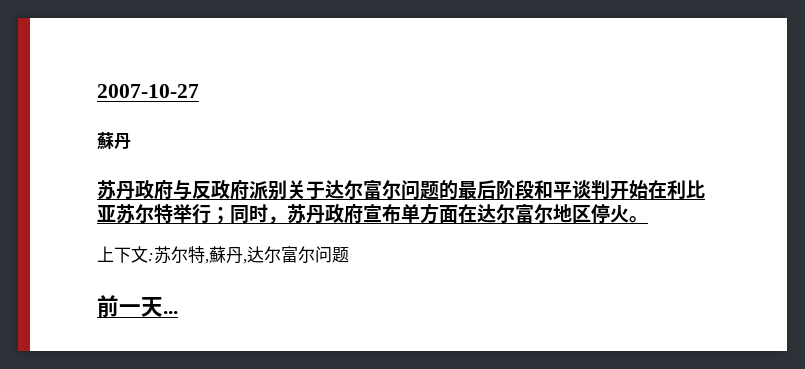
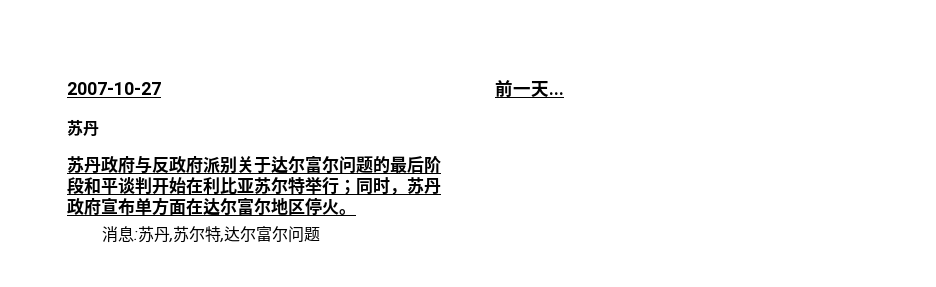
[97,132,114,150] 蘇 -> [67,119,83,136] 苏
[97,246,243,264] 上下文:苏尔特,蘇丹 -> [101,226,221,243] 消息:苏丹,苏尔特

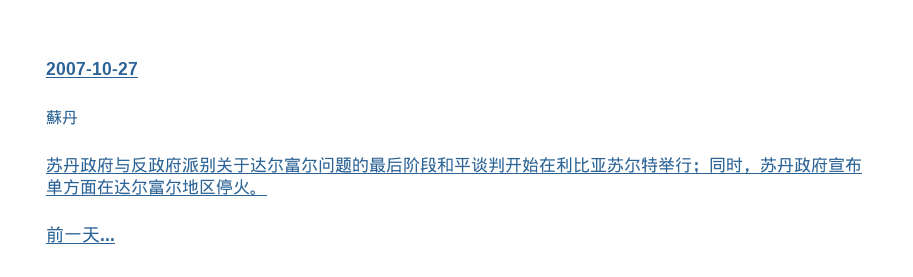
[67,119,83,136] 苏 -> [46,110,62,125] 蘇
[101,226,320,243] // 消息:苏丹,苏尔特,达尔富尔问题 -> (267, 192) none

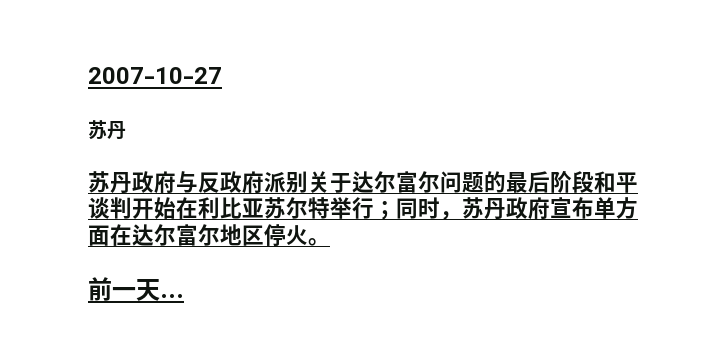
[46,110,62,125] 蘇 -> [88,120,107,140] 苏

